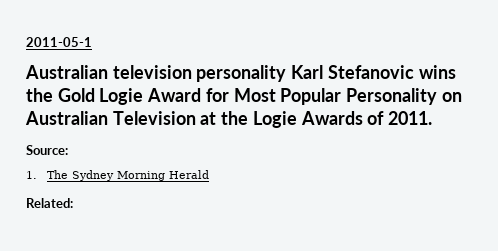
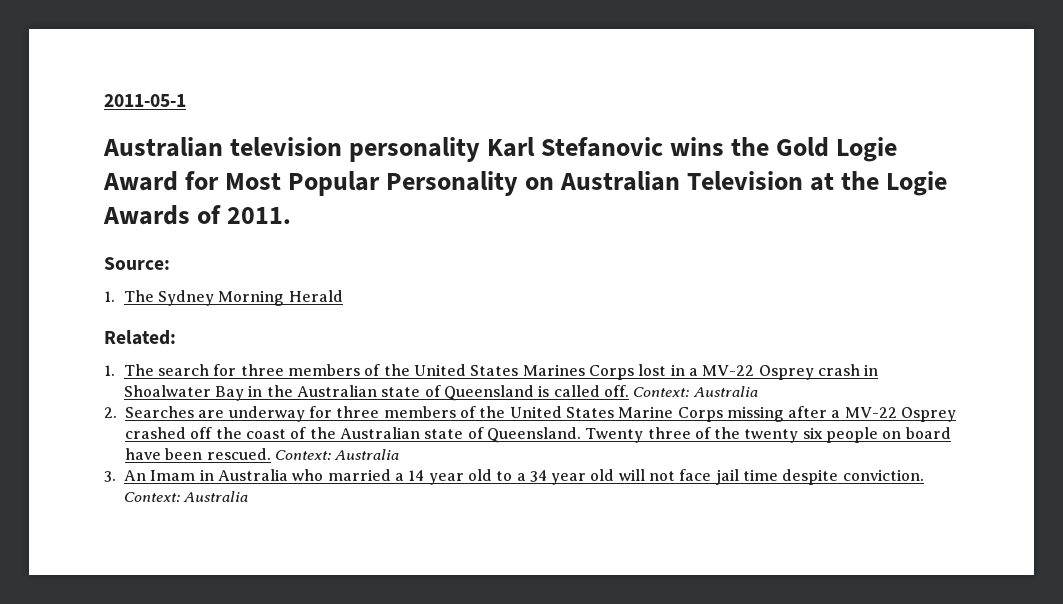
(73, 203) none -> [104,364,879,380] [123,385,758,401] [104,406,957,422] [125,427,951,443] [125,448,400,460] [104,469,924,485] [124,491,249,502] // 1. The search for three members of the United States Marines Corps lost in a MV-22 Osprey crash in Shoalwater Bay in the Australian state of Queensland is called off. Context: Australia // 2. Searches are underway for three members of the United States Marine Corps missing after a MV-22 Osprey crashed off the coast of the Australian state of Queensland. Twenty three of the twenty six people on board have been rescued. Context: Australia // 3. An Imam in Australia who married a 14 year old to a 34 year old will not face jail time despite conviction. Context: Australia

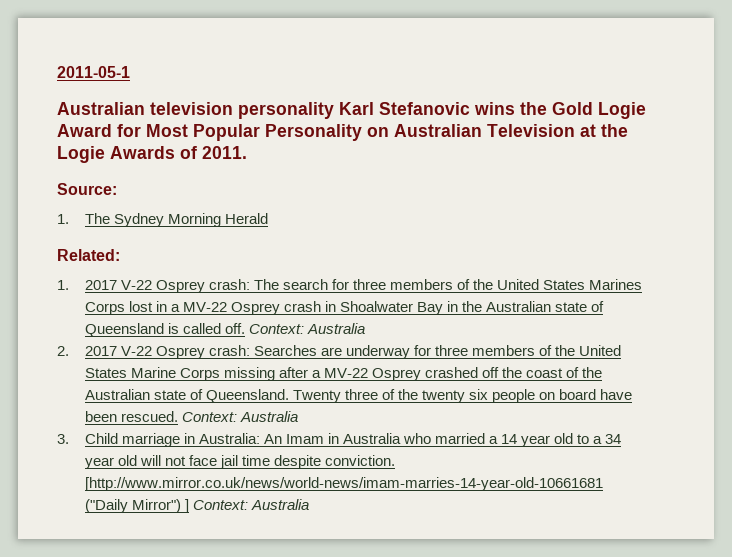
(115, 370) none -> [84,279,250,293] 2017 V-22 Osprey crash:
(117, 412) none -> [84,345,250,359] 2017 V-22 Osprey crash:
(116, 476) none -> [84,433,260,447] Child marriage in Australia:
(924, 475) none -> [84,477,603,491] [84,499,189,513] [http://www.mirror.co.uk/news/world-news/imam-marries-14-year-old-10661681 ("Daily Mirror") ]

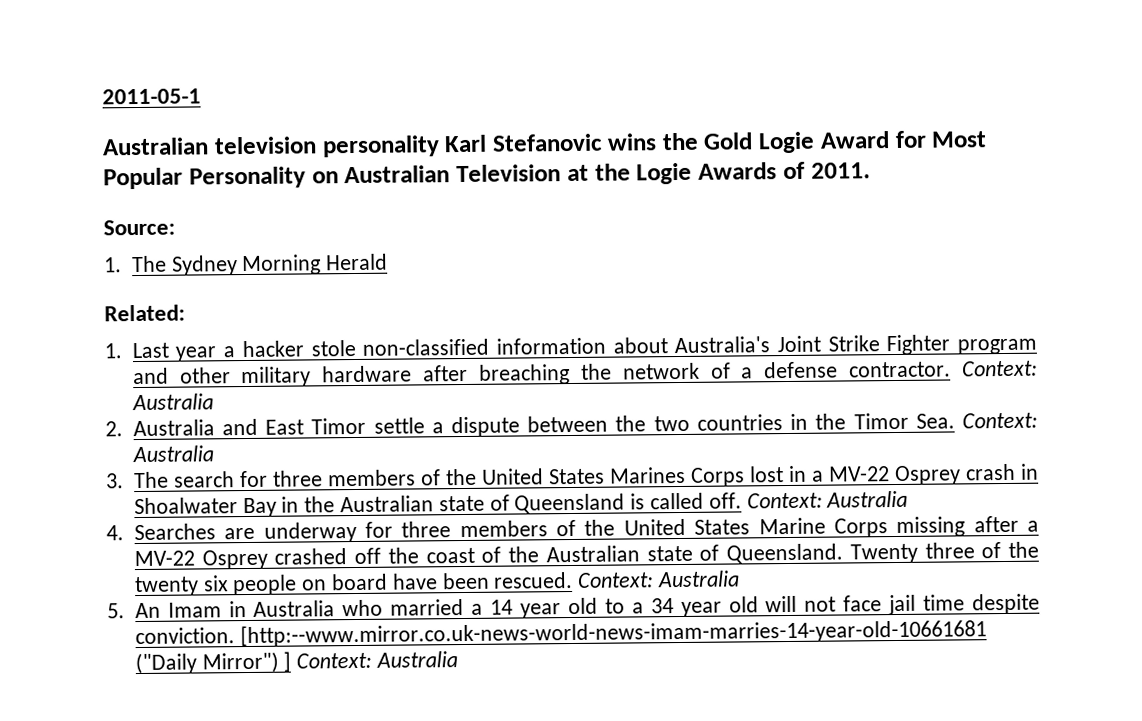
[84,279,250,293] 2017 V-22 Osprey crash: -> [131,334,1037,362] [132,360,1038,388] [131,393,214,411] [105,412,1038,438] [131,445,214,463] [106,473,124,489] Last year a hacker stole non-classified information about Australia's Joint Strike Fighter program and other military hardware after breaching the network of a defense contractor. Context: Australia // 2. Australia and East Timor settle a dispute between the two countries in the Timor Sea. Context: Australia // 3.
[57,345,250,359] 2. 2017 V-22 Osprey crash: -> [106,525,124,541] 4.
[57,433,260,447] 3. Child marriage in Australia: -> [107,603,125,619] 5.
[84,477,603,491] [http://www.mirror.co.uk/news/world-news/imam-marries-14-year-old-10661681 -> [239,619,987,648] [http:--www.mirror.co.uk-news-world-news-imam-marries-14-year-old-10661681

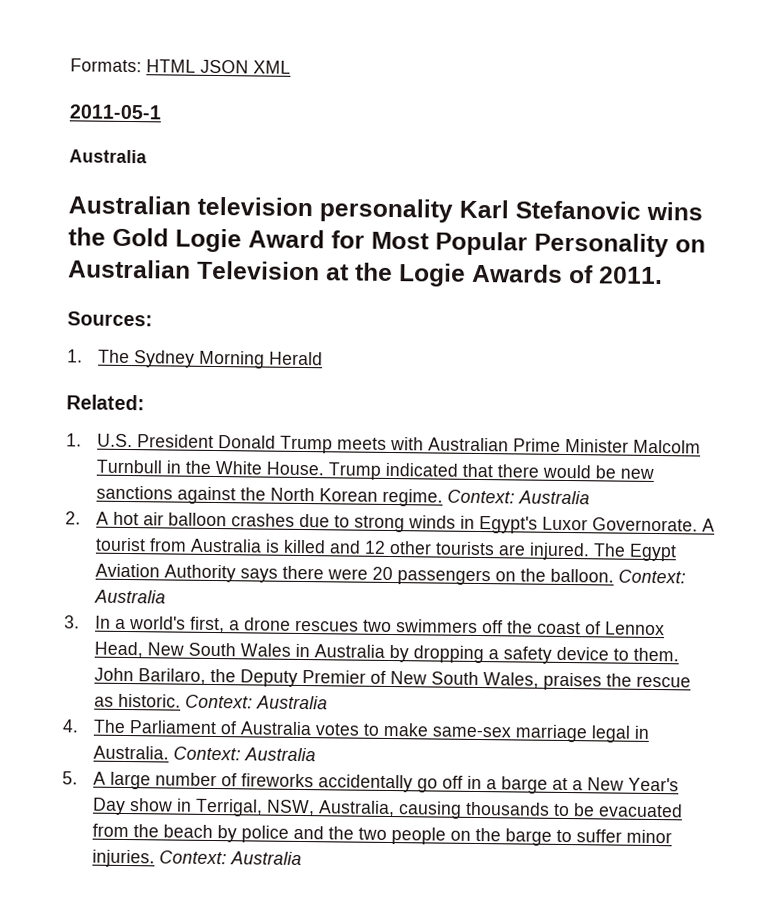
(102, 96) none -> [70,58,291,74] Formats: HTML JSON XML //
(201, 96) none -> [69,149,147,164] // Australia
[103,219,175,236] Source: -> [67,311,153,327] Sources:
[131,334,1037,362] [132,360,1038,388] [131,393,214,411] [105,412,1038,438] [131,445,214,463] [106,463,1039,489] [133,490,909,518] [106,515,1039,543] [133,541,1039,570] [133,570,740,597] [107,593,1041,619] [134,619,987,648] [134,651,292,675] Last year a hacker stole non-classified information about Australia's Joint Strike Fighter program and other military hardware after breaching the network of a defense contractor. Context: Australia // 2. Australia and East Timor settle a dispute between the two countries in the Timor Sea. Context: Australia // 3. The search for three members of the United States Marines Corps lost in a MV-22 Osprey crash in Shoalwater Bay in the Australian state of Queensland is called off. Context: Australia // 4. Searches are underway for three members of the United States Marine Corps missing after a MV-22 Osprey crashed off the coast of the Australian state of Queensland. Twenty three of the twenty six people on board have been rescued. Context: Australia // 5. An Imam in Australia who married a 14 year old to a 34 year old will not face jail time despite conviction. [http:--www.mirror.co.uk-news-world-news-imam-marries-14-year-old-10661681 ("Daily Mirror") ] -> [97,433,702,454] [96,459,655,480] [96,485,591,507] [65,511,716,534] [95,537,678,562] [95,563,687,586] [94,589,167,604] [64,615,666,636] [94,641,680,664] [94,667,692,691] [94,693,329,710] [62,719,651,743] [93,745,317,762] [62,771,680,794] [92,797,684,819] [92,823,673,846] [92,849,156,868] U.S. President Donald Trump meets with Australian Prime Minister Malcolm Turnbull in the White House. Trump indicated that there would be new sanctions against the North Korean regime. Context: Australia // 2. A hot air balloon crashes due to strong winds in Egypt's Luxor Governorate. A tourist from Australia is killed and 12 other tourists are injured. The Egypt Aviation Authority says there were 20 passengers on the balloon. Context: Australia // 3. In a world's first, a drone rescues two swimmers off the coast of Lennox Head, New South Wales in Australia by dropping a safety device to them. John Barilaro, the Deputy Premier of New South Wales, praises the rescue as historic. Context: Australia // 4. The Parliament of Australia votes to make same-sex marriage legal in Australia. Context: Australia // 5. A large number of fireworks accidentally go off in a barge at a New Year's Day show in Terrigal, NSW, Australia, causing thousands to be evacuated from the beach by police and the two people on the barge to suffer minor injuries.

